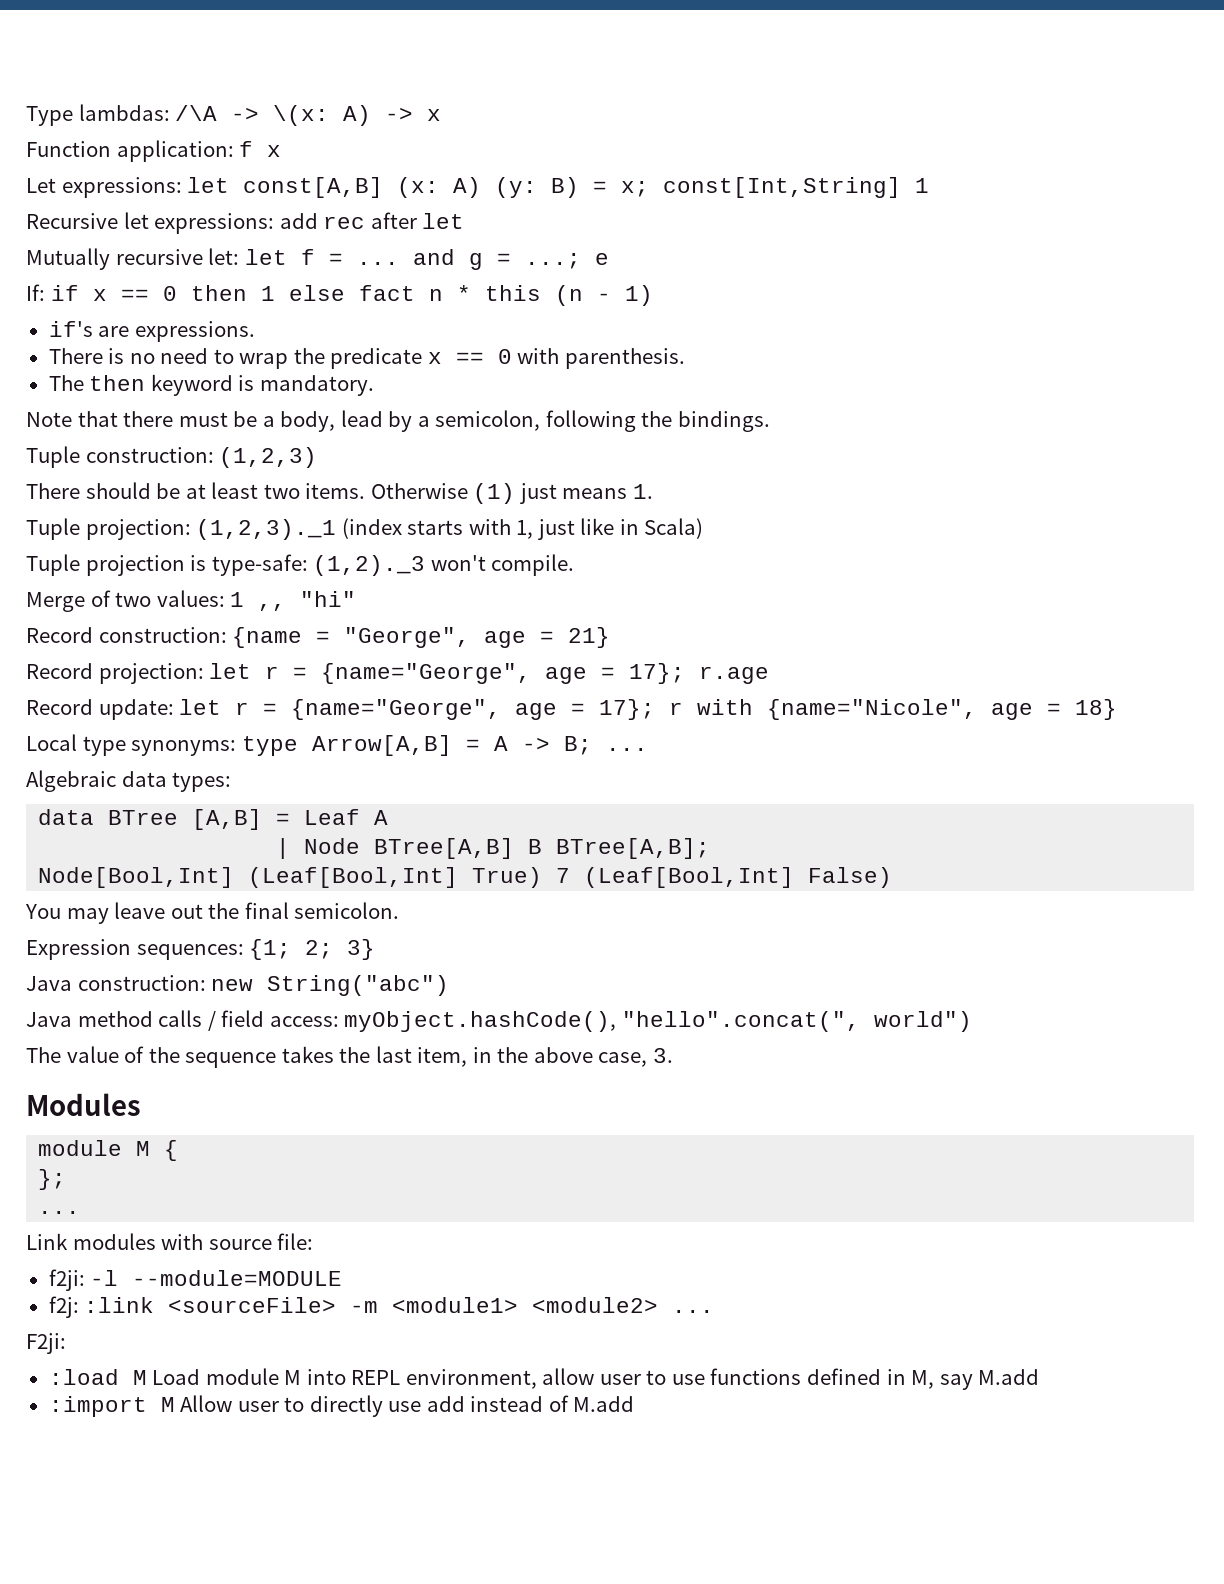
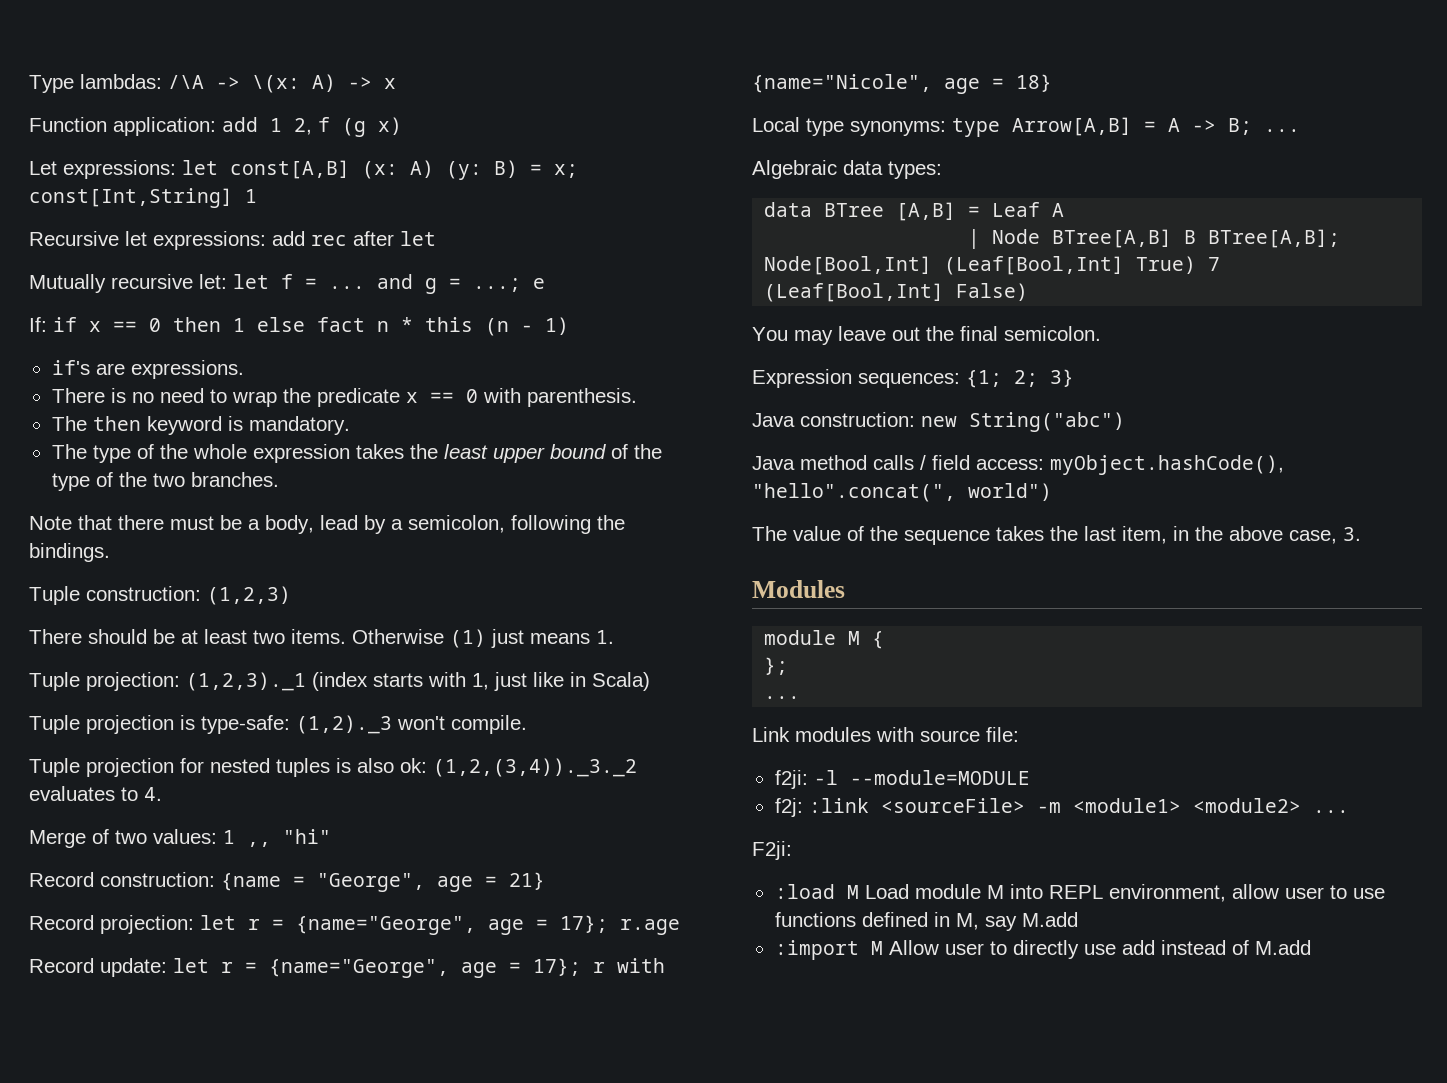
[239,141,282,157] f x -> [222,117,402,137] add 1 2, f (g x)
(374, 385) none -> [51,444,662,463] [51,472,279,491] // The type of the whole expression takes the least upper bound of the type of the two branches.
(575, 565) none -> [29,758,637,777] [29,786,162,801] // Tuple projection for nested tuples is also ok: (1,2,(3,4))._3._2 evaluates to 4.

